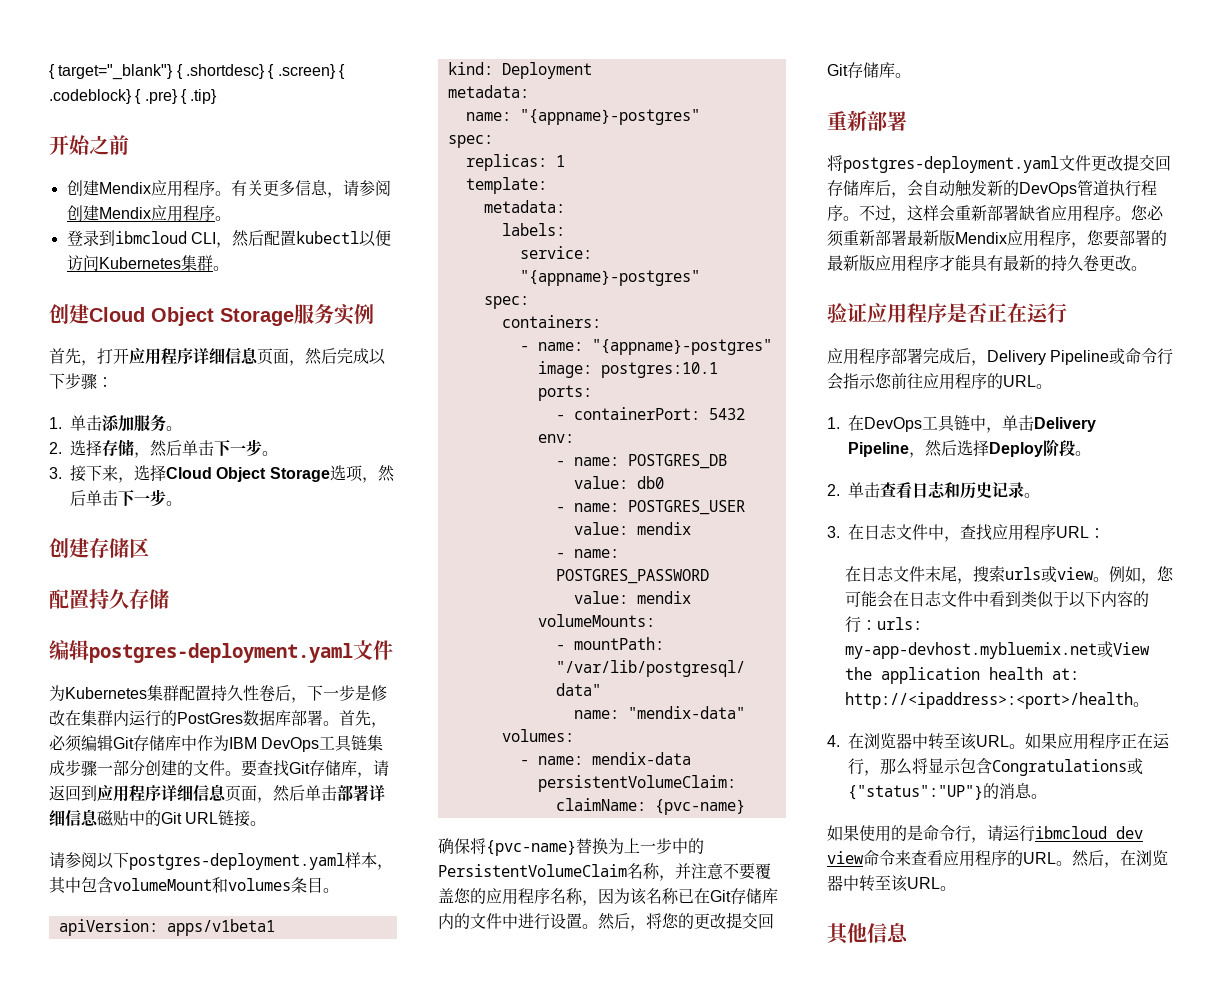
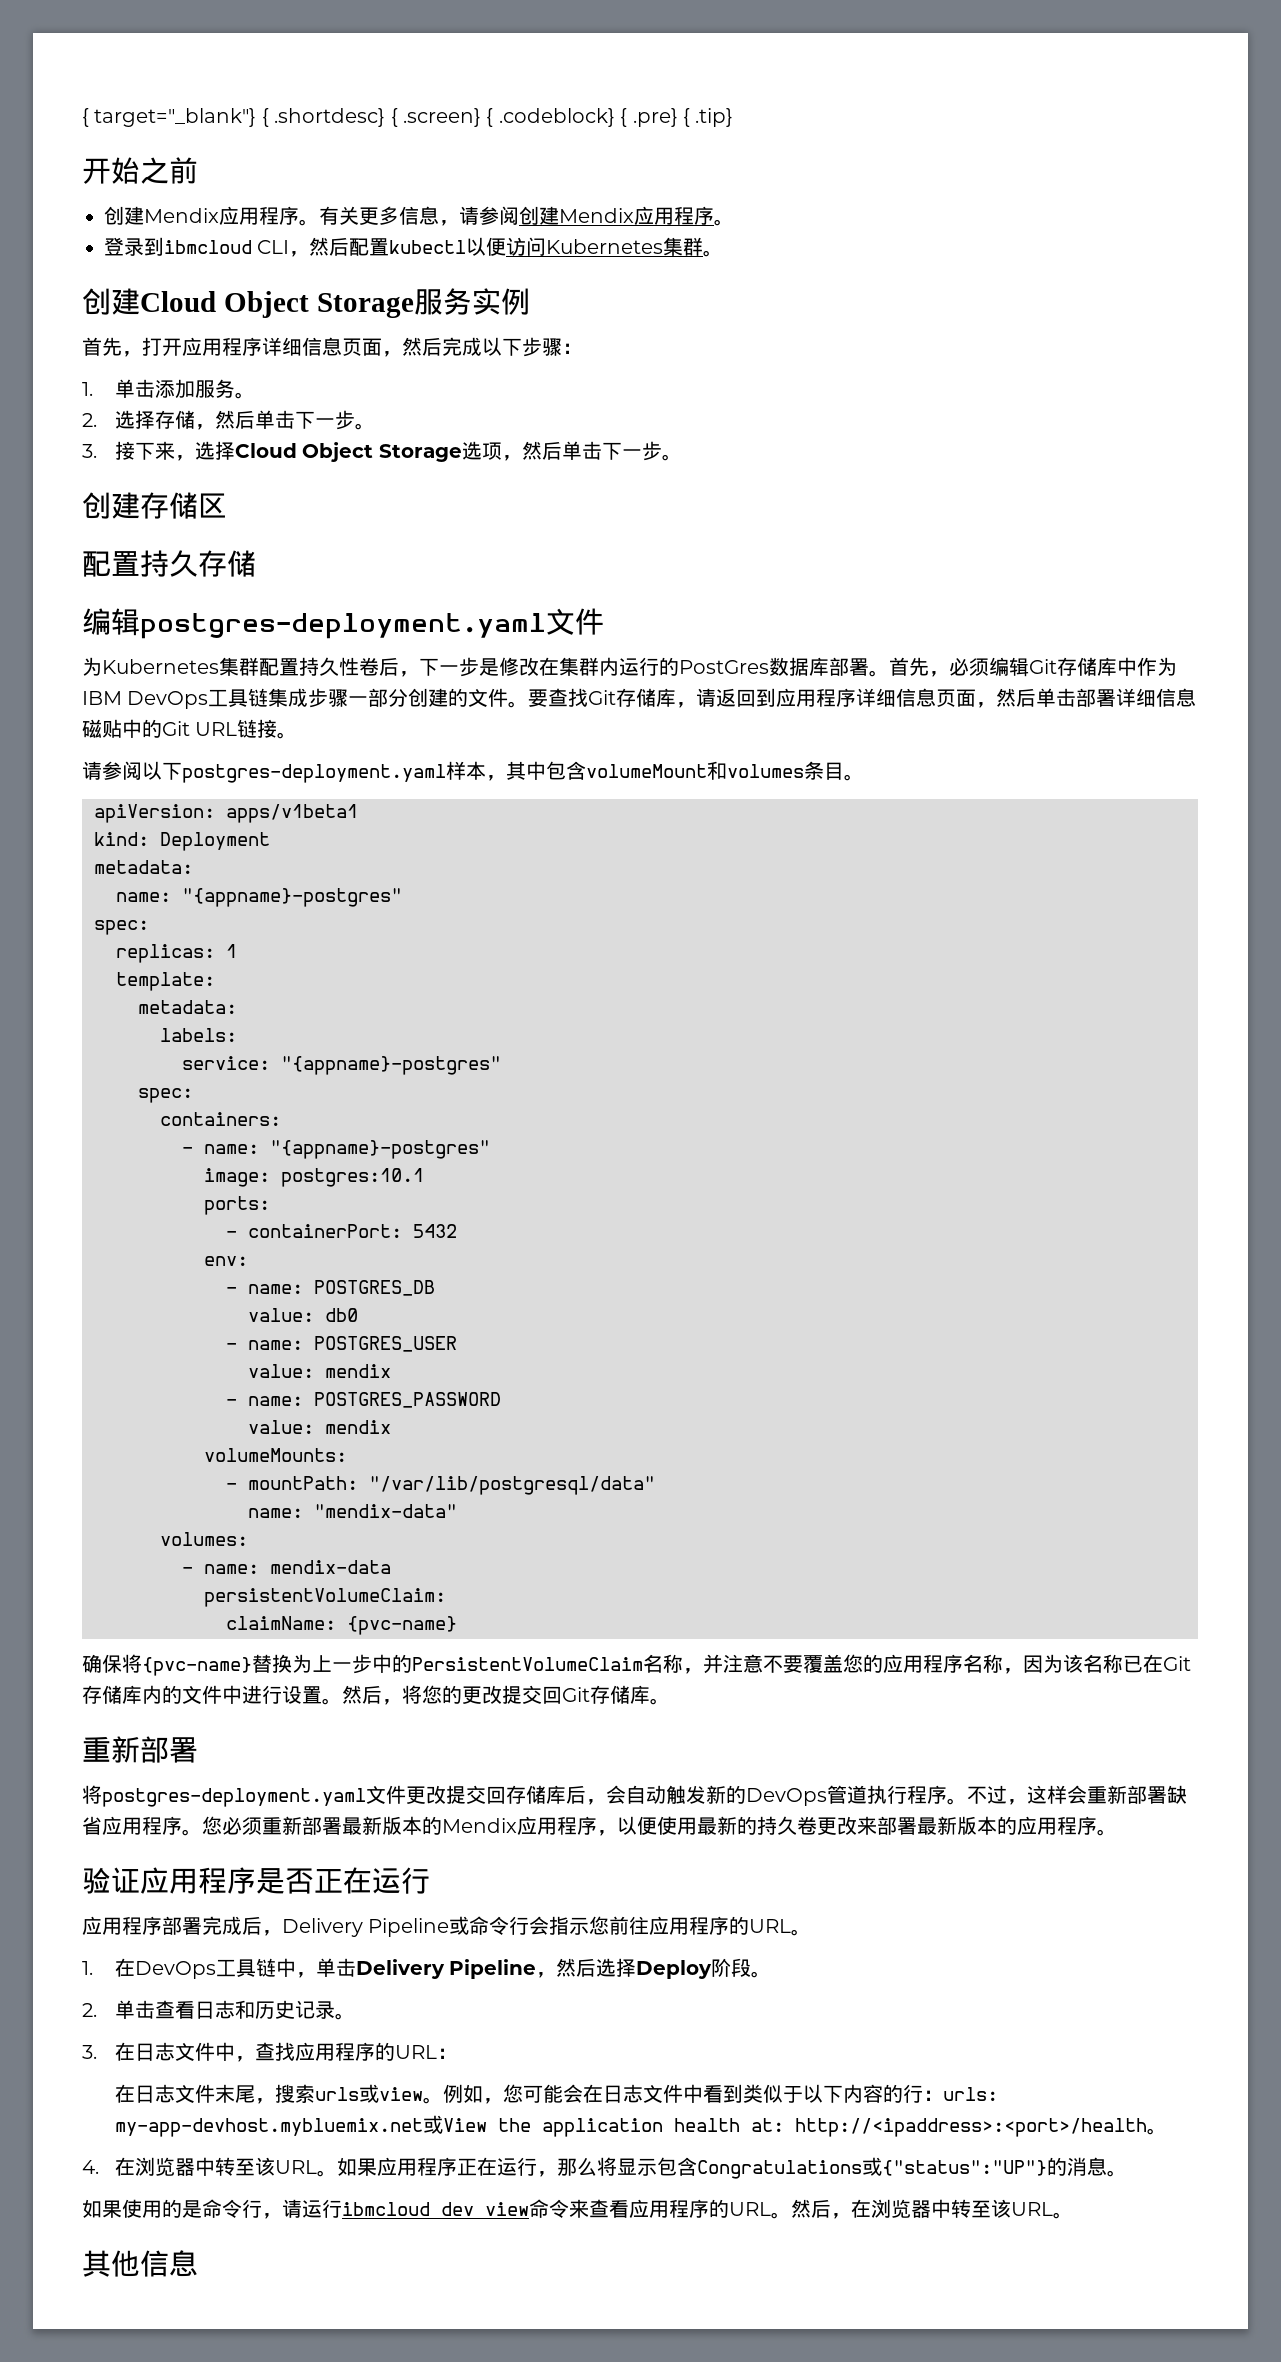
(955, 238) none -> [402,1816,442,1835] 本的
[1087,230,1167,247] [827,255,1131,272] 您要部署的最新版应用程序才能具有最新的持久卷更改 -> [617,1816,1097,1835] 以便使用最新的持久卷更改来部署最新版本的应用程序
(1056, 532) none -> [374,2042,395,2061] 的

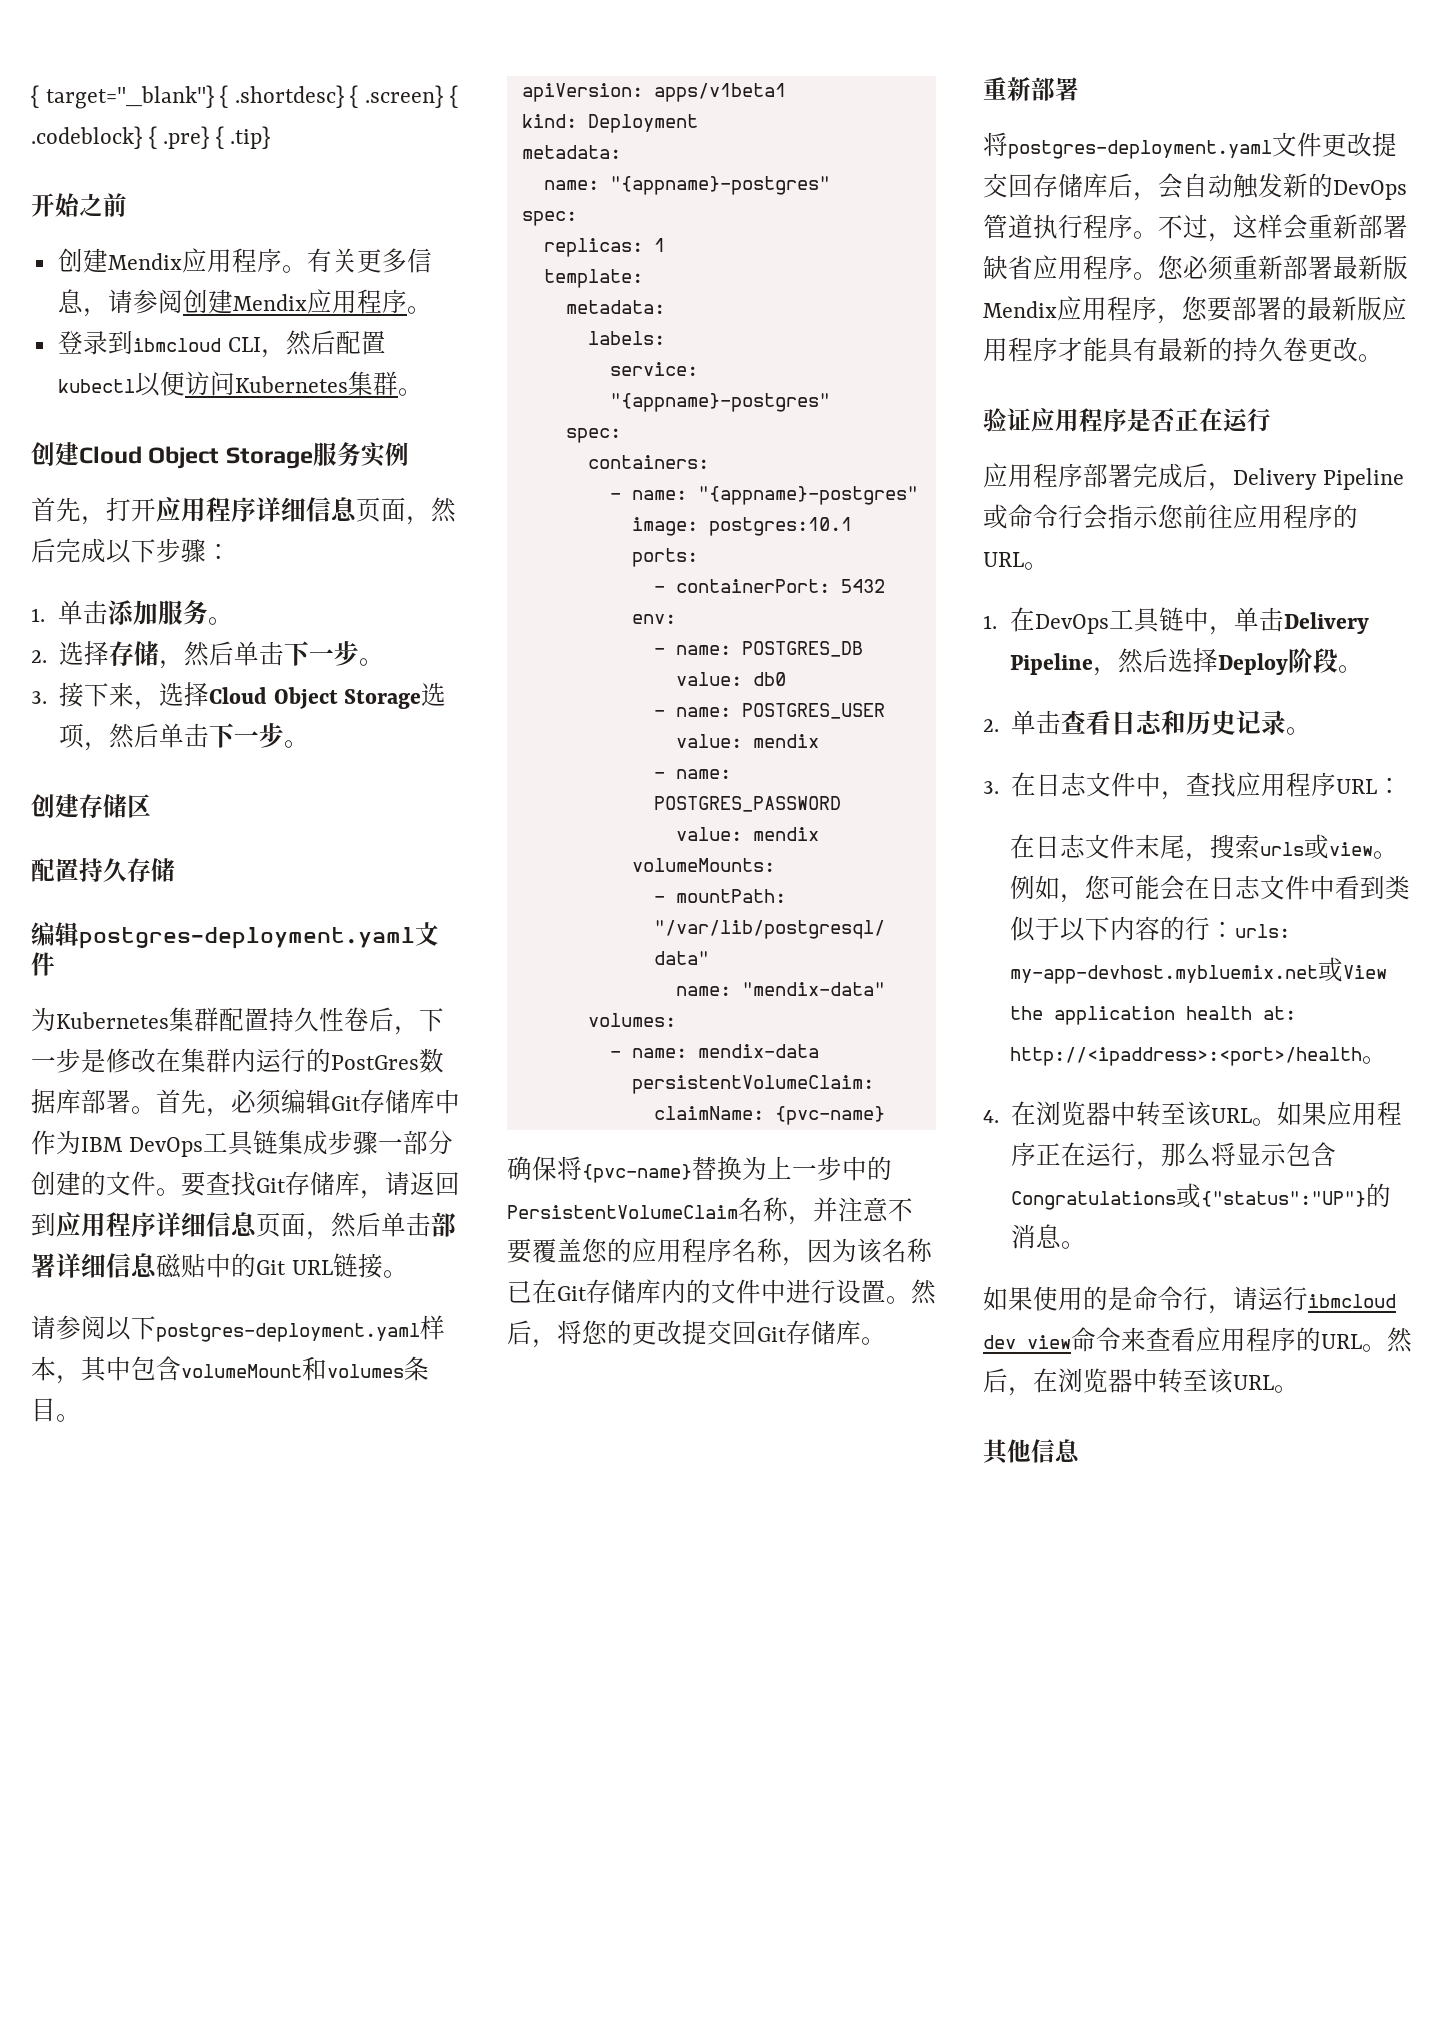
[402,1816,442,1835] 本的 -> (1408, 267) none
[617,1816,1097,1835] 以便使用最新的持久卷更改来部署最新版本的应用程序 -> [1182,296,1407,322] [983,337,1358,363] 您要部署的最新版应用程序才能具有最新的持久卷更改
[374,2042,395,2061] 的 -> (1337, 784) none

